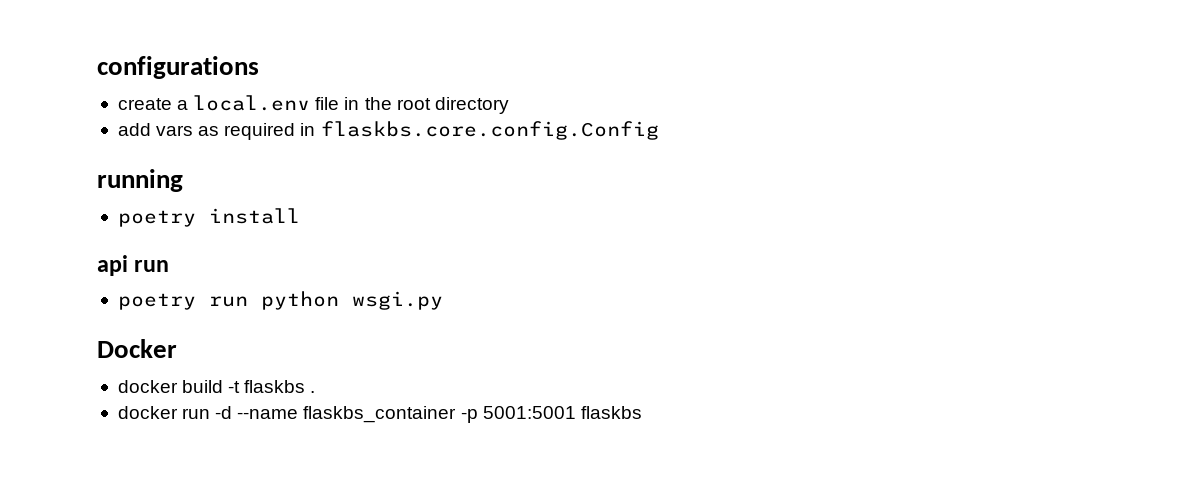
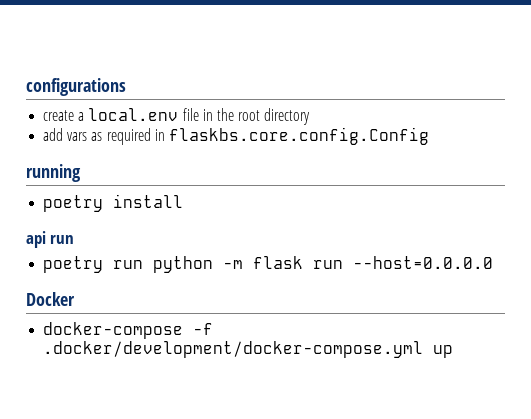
[351,291,443,310] [97,339,177,358] [117,380,316,393] [117,406,642,423] wsgi.py // Docker // docker build -t flaskbs . // docker run -d --name flaskbs_container -p 5001:5001 flaskbs -> [223,256,494,269] [26,292,75,306] [43,322,214,339] [43,341,454,358] -m flask run --host=0.0.0.0 // Docker // docker-compose -f .docker/development/docker-compose.yml up

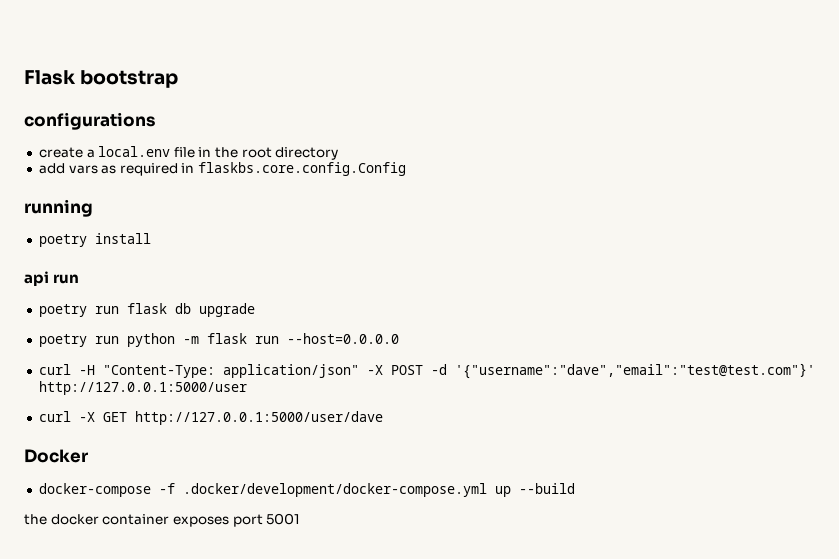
(26, 87) none -> [24,70,179,88] Flask bootstrap //
(75, 239) none -> [38,303,255,317] // poetry run flask db upgrade
(494, 262) none -> [38,363,815,379] [38,381,247,395] [38,411,383,425] // curl -H "Content-Type: application/json" -X POST -d '{"username":"dave","email":"test@test.com"}' http://127.0.0.1:5000/user // curl -X GET http://127.0.0.1:5000/user/dave
(454, 351) none -> [518,483,575,494] [24,513,301,527] --build // the docker container exposes port 5001

